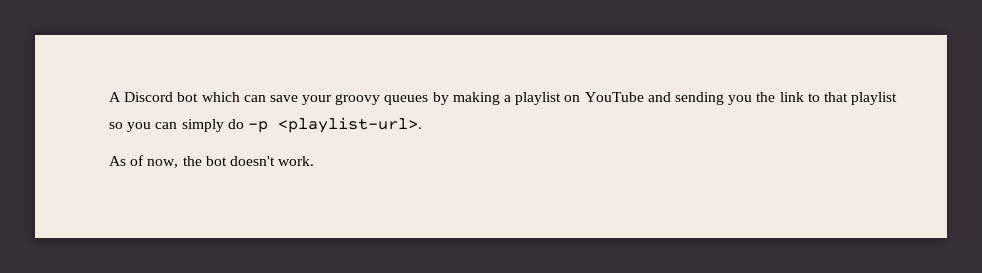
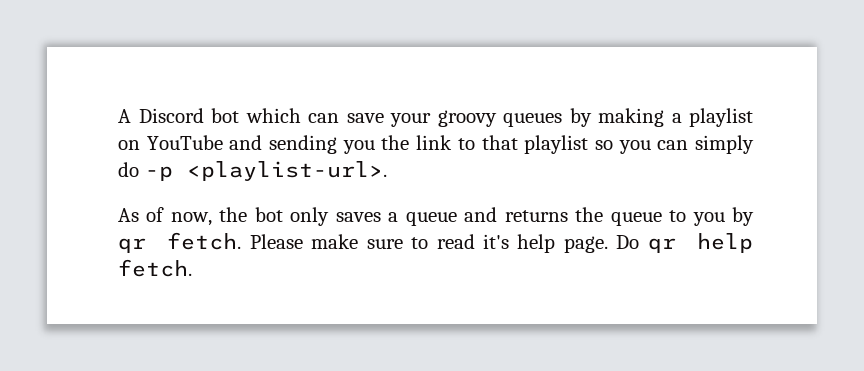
[229,156,315,166] doesn't work. -> [290,207,755,226] [118,232,753,253] [118,259,192,277] only saves a queue and returns the queue to you by qr fetch. Please make sure to read it's help page. Do qr help fetch.

